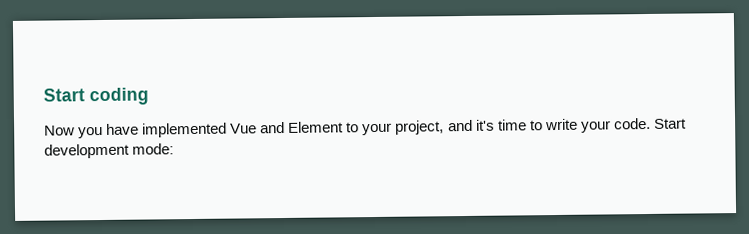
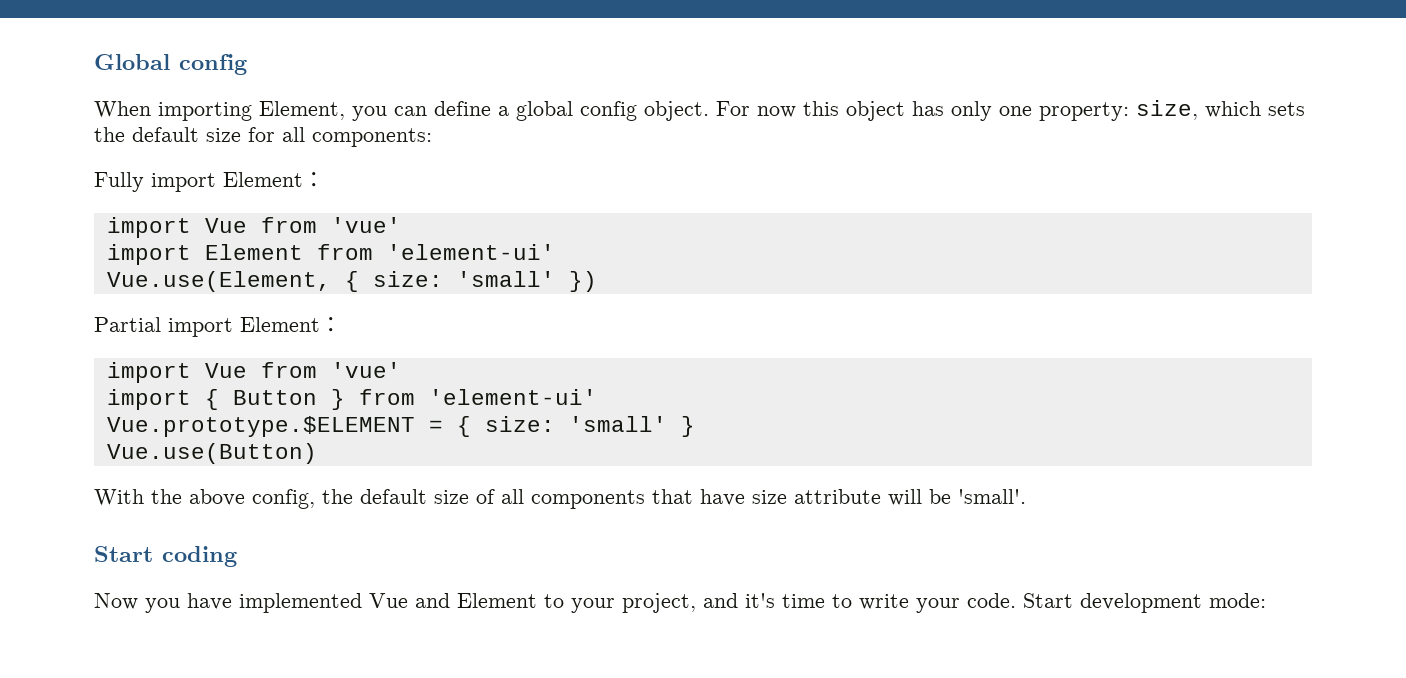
(43, 95) none -> [94,54,247,75] [94,100,1305,121] [94,127,432,147] [94,172,325,192] [106,217,401,238] [106,244,555,265] [106,271,597,292] [94,317,342,337] [106,362,401,383] [106,389,597,410] [106,416,695,437] [106,443,317,464] [94,489,1026,509] Global config // When importing Element, you can define a global config object. For now this object has only one property: size, which sets the default size for all components: // Fully import Element： // import Vue from 'vue' // import Element from 'element-ui' // Vue.use(Element, { size: 'small' }) // Partial import Element： // import Vue from 'vue' // import { Button } from 'element-ui' // Vue.prototype.$ELEMENT = { size: 'small' } // Vue.use(Button) // With the above config, the default size of all components that have size attribute will be 'small'. //

